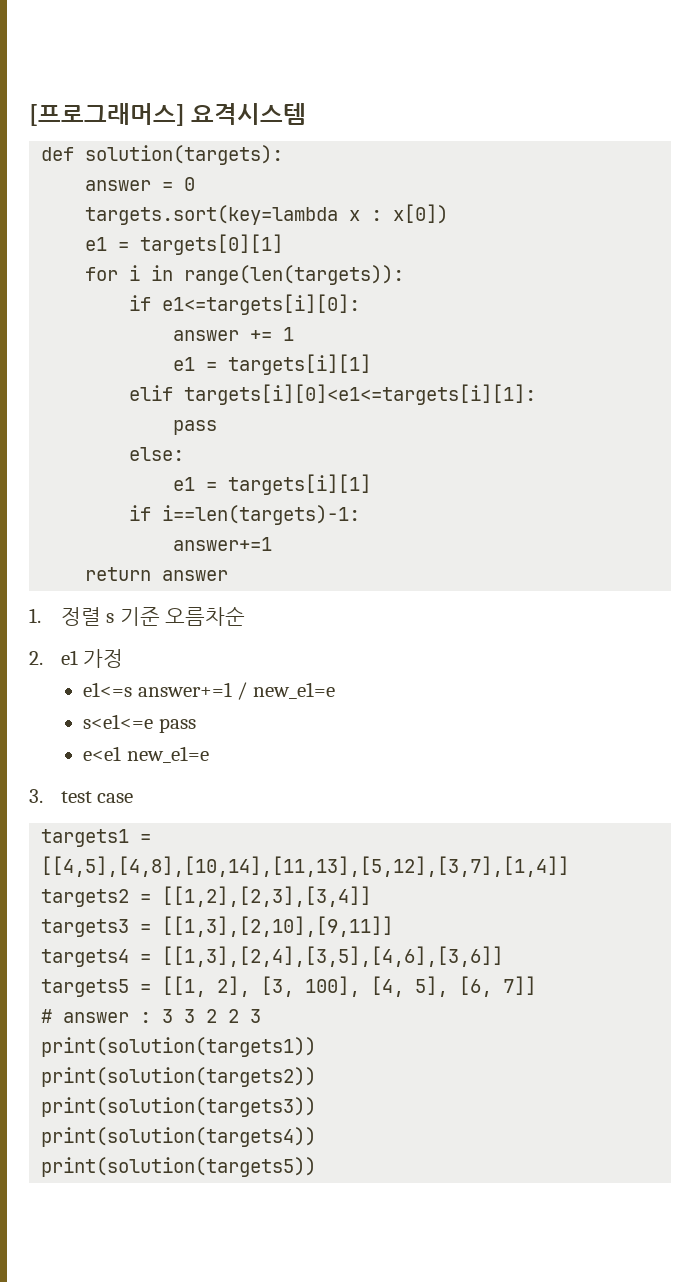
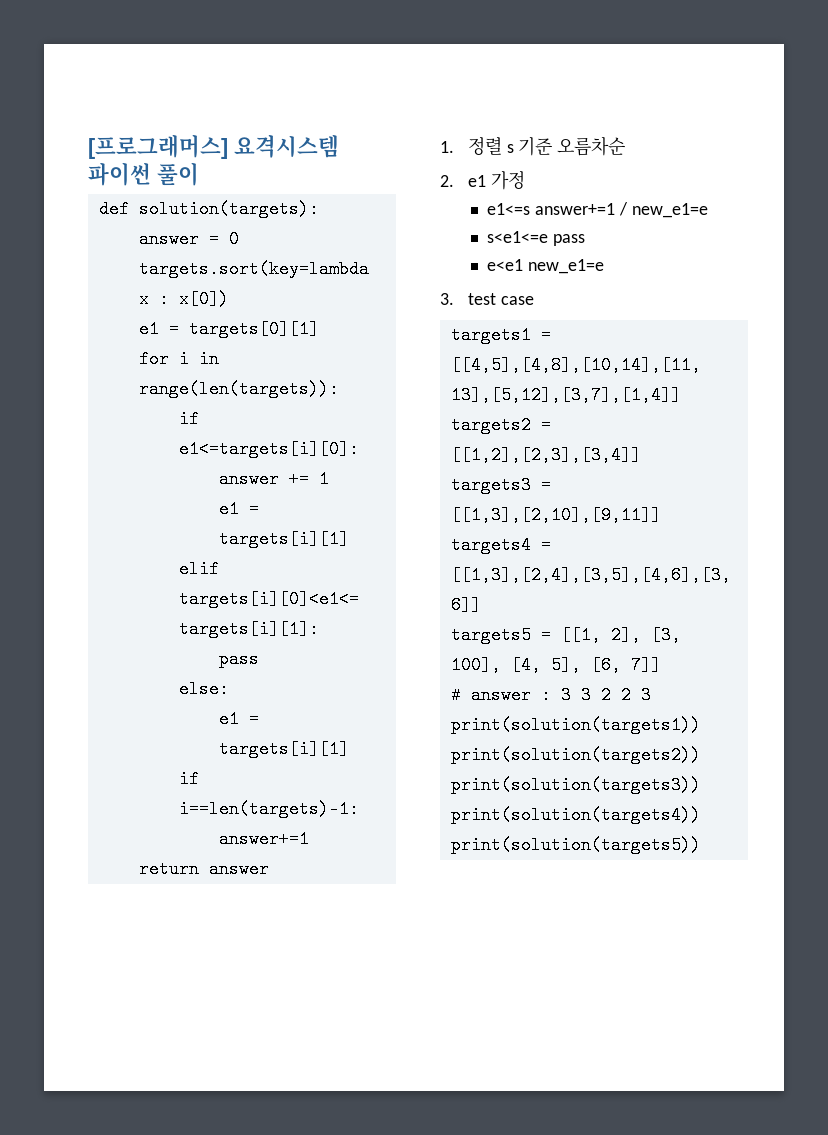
(307, 114) none -> [88,162,199,186] 파이썬 풀이

